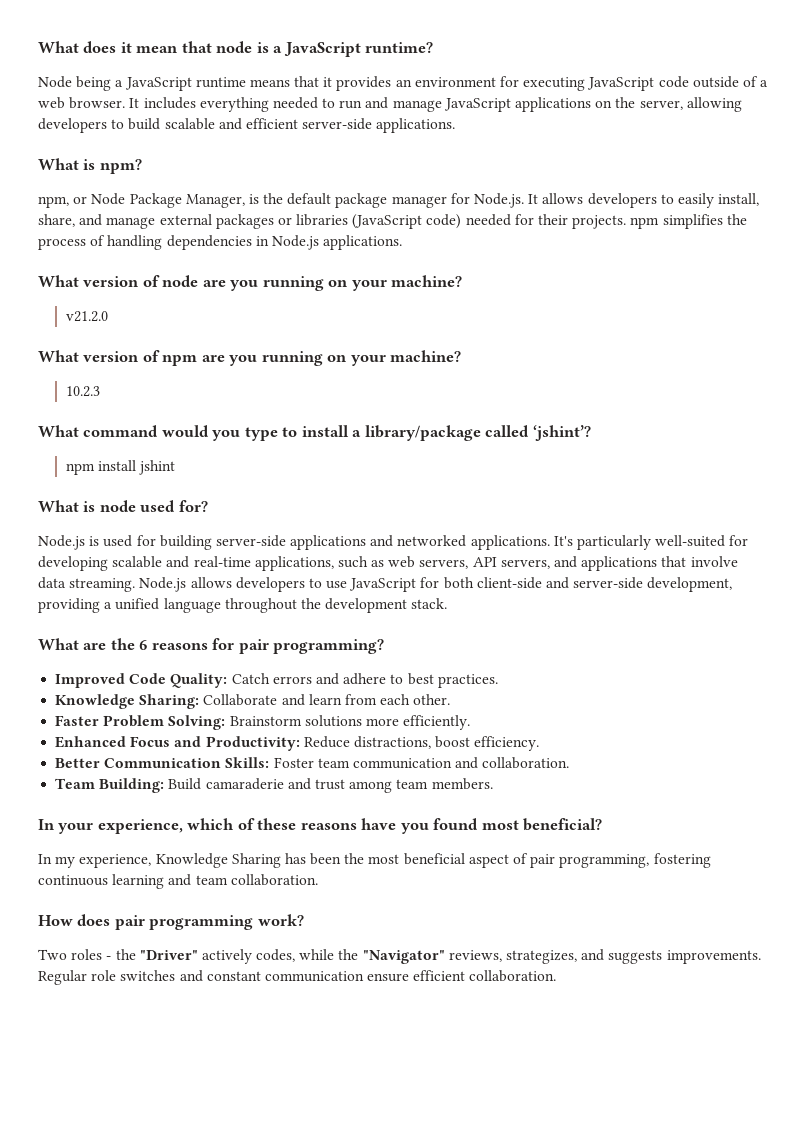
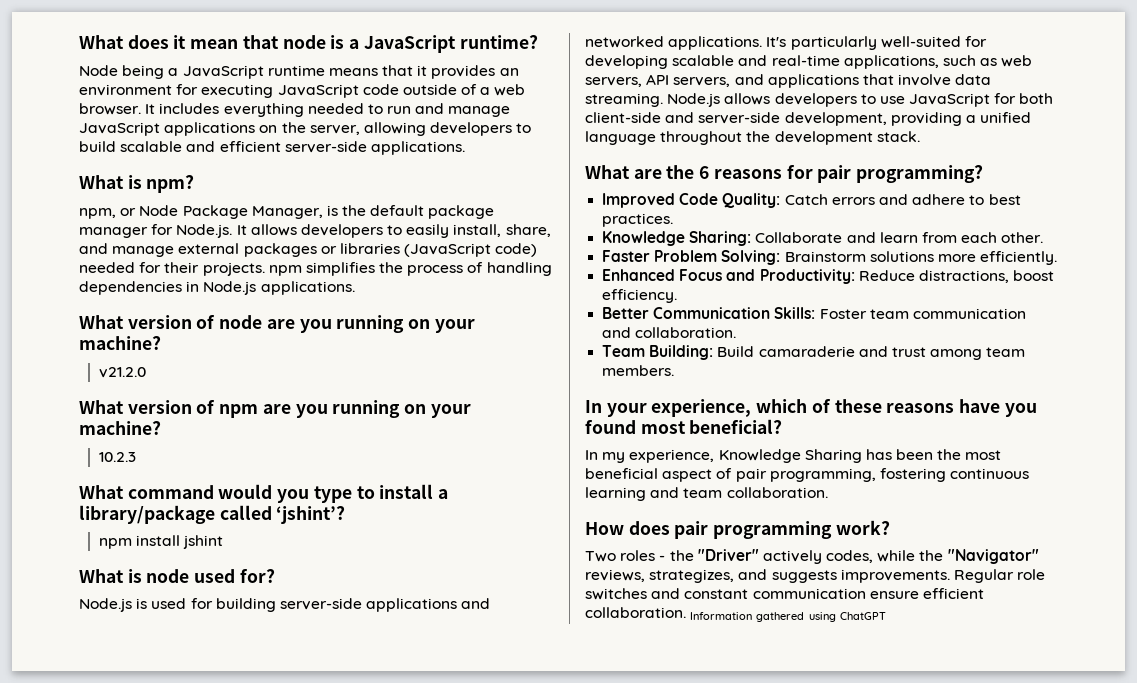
(557, 976) none -> [690,612,886,622] Information gathered using ChatGPT

